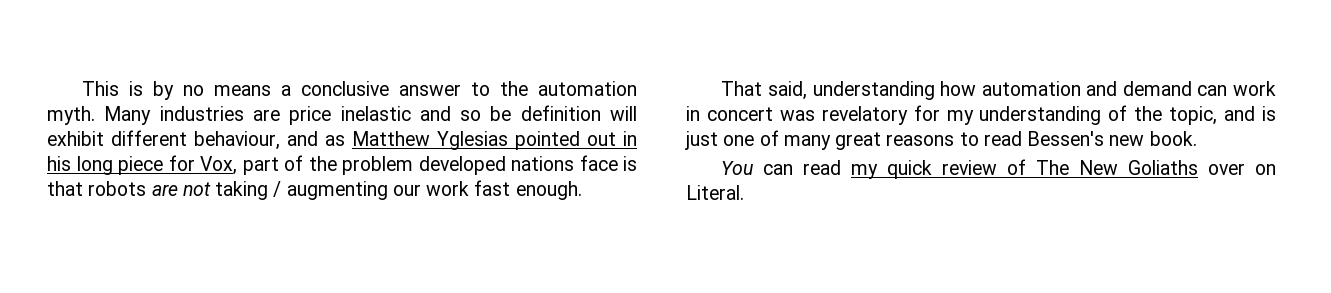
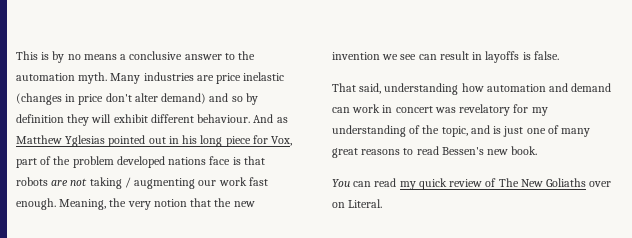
[419,105,601,121] and so be definition -> [16,93,258,105] [16,114,90,126] (changes in price don't alter demand) and so by definition they
[194,131,318,150] behaviour, and -> [197,114,274,123] behaviour. And
(582, 190) none -> [59,198,255,210] [332,51,559,63] Meaning, the very notion that the new invention we see can result in layoffs is false.

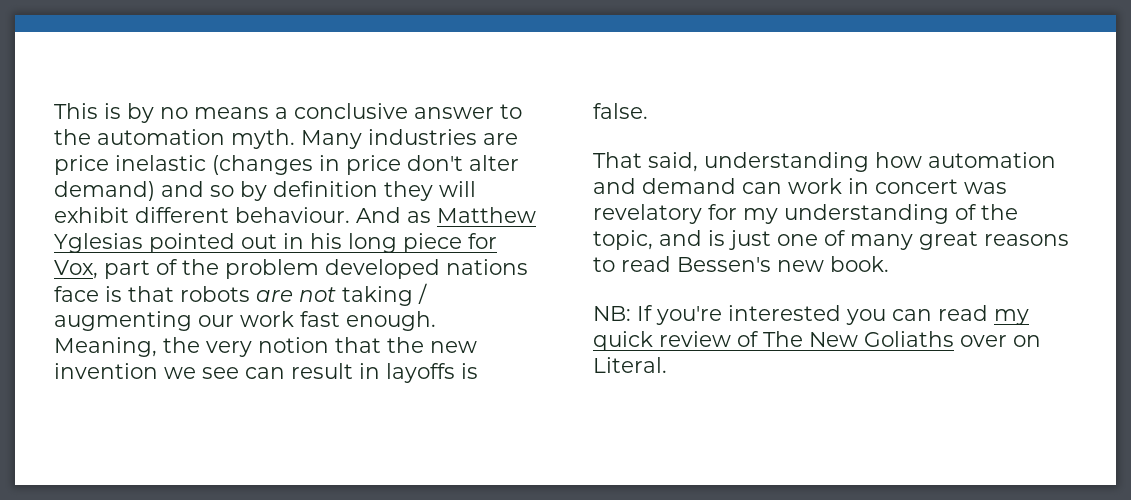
[332,179,350,187] You -> [593,305,886,325] NB: If you're interested you

